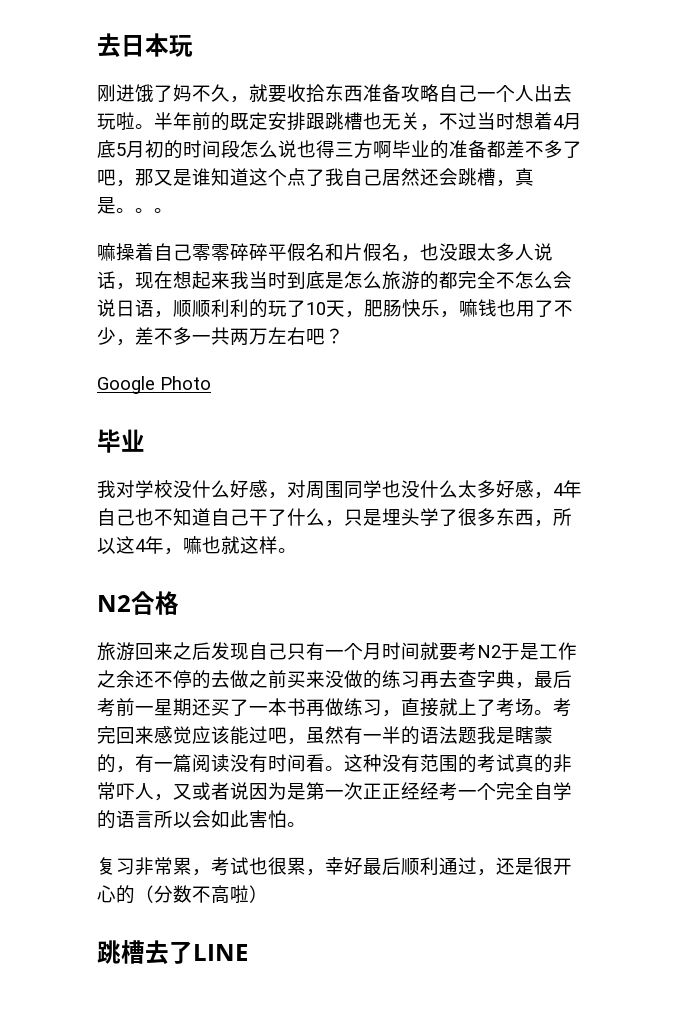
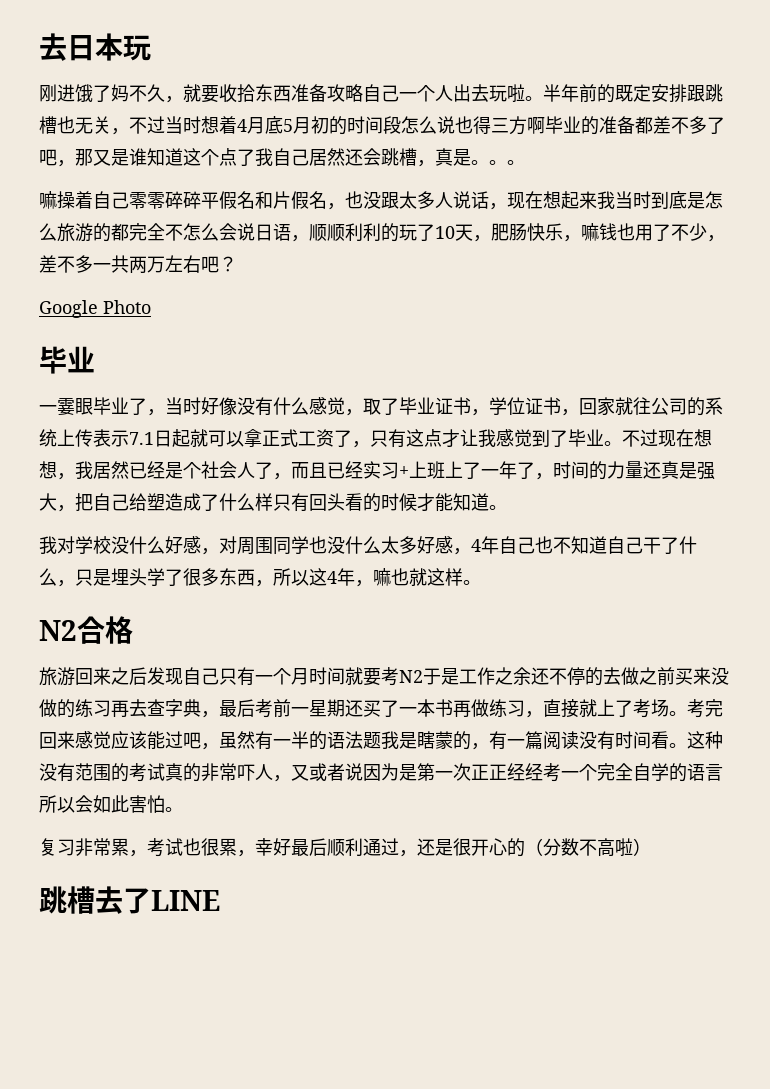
(145, 440) none -> [39,397,723,416] [39,429,712,448] [39,461,715,480] [39,493,507,512] // 一霎眼毕业了，当时好像没有什么感觉，取了毕业证书，学位证书，回家就往公司的系统上传表示7.1日起就可以拿正式工资了，只有这点才让我感觉到了毕业。不过现在想想，我居然已经是个社会人了，而且已经实习+上班上了一年了，时间的力量还真是强大，把自己给塑造成了什么样只有回头看的时候才能知道。

